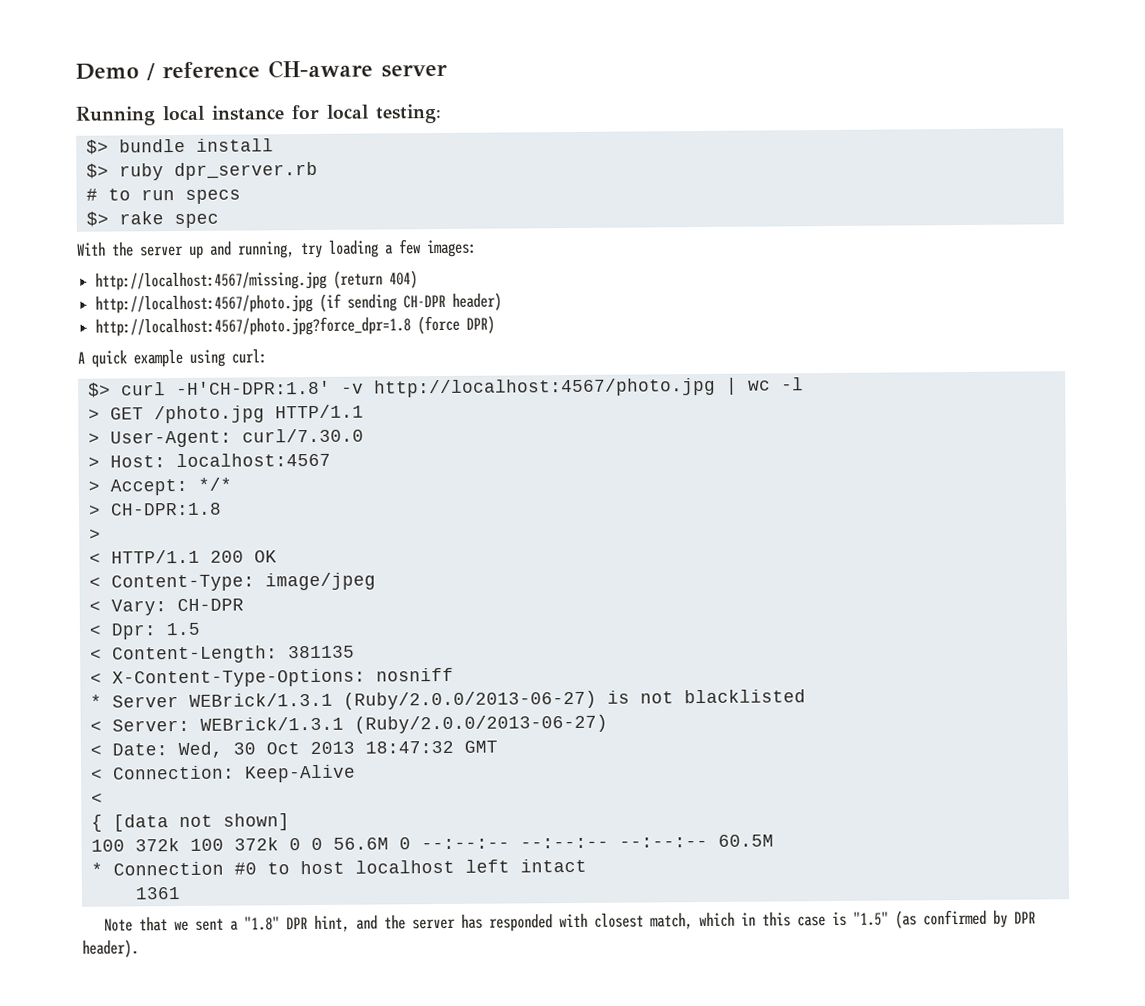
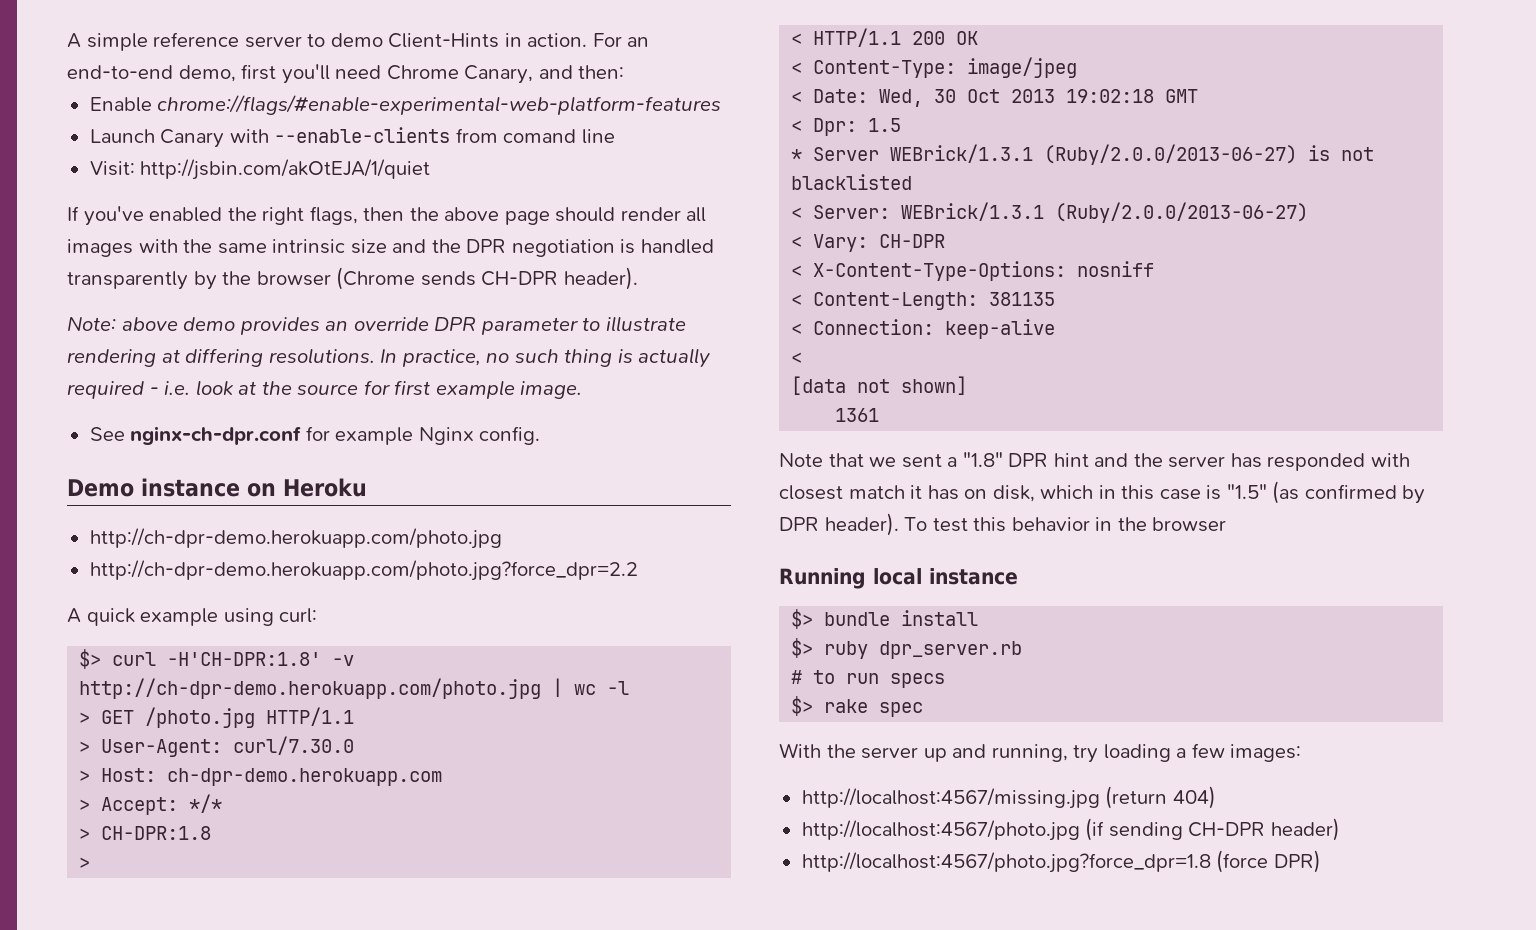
[75,59,447,81] Demo / reference CH-aware server -> [67,32,650,51] [67,64,625,84] [89,95,722,115] [89,127,615,148] [89,159,431,180] [67,206,707,226] [67,239,714,257] [67,267,638,290] [67,316,686,335] [67,348,711,368] [67,380,583,399] [89,426,541,445] [67,478,367,497] [89,528,502,549] [89,560,638,581] [67,608,318,626] [79,649,355,669] [79,678,630,699] [79,707,355,728] [79,736,355,757] [79,768,443,786] [79,794,223,815] [79,826,212,840] [79,857,91,869] [791,28,979,47] [791,57,1078,78] [791,89,1199,107] [791,118,902,136] [791,144,1375,165] [791,174,913,190] [791,202,1309,223] [791,234,946,252] [791,261,1155,281] [791,292,1056,310] [791,319,1056,339] [791,352,803,364] [791,376,968,395] [835,408,880,422] [779,452,1410,471] [779,481,1426,504] [779,513,1227,536] A simple reference server to demo Client-Hints in action. For an end-to-end demo, first you'll need Chrome Canary, and then: // Enable chrome://flags/#enable-experimental-web-platform-features // Launch Canary with --enable-clients from comand line // Visit: http://jsbin.com/akOtEJA/1/quiet // If you've enabled the right flags, then the above page should render all images with the same intrinsic size and the DPR negotiation is handled transparently by the browser (Chrome sends CH-DPR header). // Note: above demo provides an override DPR parameter to illustrate rendering at differing resolutions. In practice, no such thing is actually required - i.e. look at the source for first example image. // See nginx-ch-dpr.conf for example Nginx config. // Demo instance on Heroku // http://ch-dpr-demo.herokuapp.com/photo.jpg // http://ch-dpr-demo.herokuapp.com/photo.jpg?force_dpr=2.2 // A quick example using curl: // $> curl -H'CH-DPR:1.8' -v http://ch-dpr-demo.herokuapp.com/photo.jpg | wc -l // > GET /photo.jpg HTTP/1.1 // > User-Agent: curl/7.30.0 // > Host: ch-dpr-demo.herokuapp.com // > Accept: */* // > CH-DPR:1.8 // > // < HTTP/1.1 200 OK // < Content-Type: image/jpeg // < Date: Wed, 30 Oct 2013 19:02:18 GMT // < Dpr: 1.5 // * Server WEBrick/1.3.1 (Ruby/2.0.0/2013-06-27) is not blacklisted // < Server: WEBrick/1.3.1 (Ruby/2.0.0/2013-06-27) // < Vary: CH-DPR // < X-Content-Type-Options: nosniff // < Content-Length: 381135 // < Connection: keep-alive // < // [data not shown] // 1361 // Note that we sent a "1.8" DPR hint and the server has responded with closest match it has on disk, which in this case is "1.5" (as confirmed by DPR header). To test this behavior in the browser
[291,103,442,124] for local testing: -> (1018, 576) none
[77,348,267,368] [87,377,804,398] [87,404,364,424] [87,428,364,448] [87,452,331,468] [87,477,232,496] [87,502,222,516] [88,528,101,540] [88,549,277,564] [88,572,376,592] [88,598,244,616] [88,622,201,640] [89,645,355,664] [89,667,454,688] [89,689,806,710] [89,714,608,734] [89,740,498,759] [90,764,356,783] [90,792,103,804] [90,813,290,832] [90,834,774,852] [90,858,587,876] [134,887,181,900] [103,909,1036,933] [82,939,139,958] // A quick example using curl: // $> curl -H'CH-DPR:1.8' -v http://localhost:4567/photo.jpg | wc -l // > GET /photo.jpg HTTP/1.1 // > User-Agent: curl/7.30.0 // > Host: localhost:4567 // > Accept: */* // > CH-DPR:1.8 // > // < HTTP/1.1 200 OK // < Content-Type: image/jpeg // < Vary: CH-DPR // < Dpr: 1.5 // < Content-Length: 381135 // < X-Content-Type-Options: nosniff // * Server WEBrick/1.3.1 (Ruby/2.0.0/2013-06-27) is not blacklisted // < Server: WEBrick/1.3.1 (Ruby/2.0.0/2013-06-27) // < Date: Wed, 30 Oct 2013 18:47:32 GMT // < Connection: Keep-Alive // < // { [data not shown] // 100 372k 100 372k 0 0 56.6M 0 --:--:-- --:--:-- --:--:-- 60.5M // * Connection #0 to host localhost left intact // 1361 // Note that we sent a "1.8" DPR hint, and the server has responded with closest match, which in this case is "1.5" (as confirmed by DPR header). -> (1321, 861) none

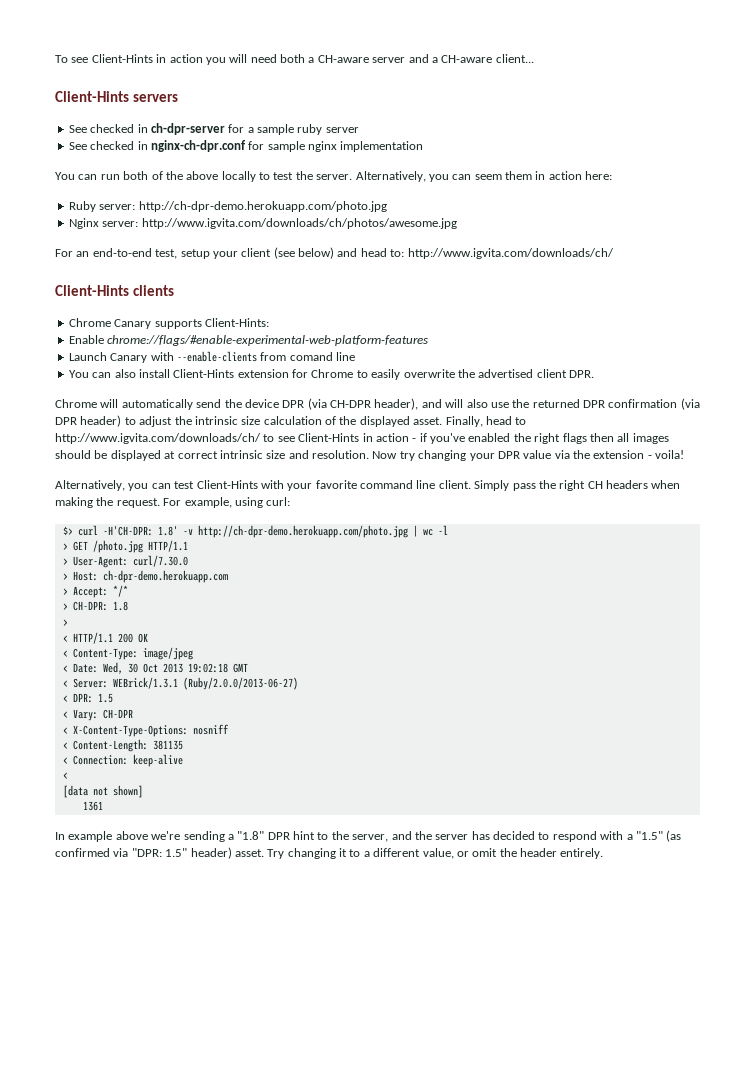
[67,32,650,51] [67,64,625,84] A simple reference server to demo Client-Hints in action. For an end-to-end demo, first you'll need Chrome Canary, and then: -> [55,54,534,65] [55,91,178,102] [68,123,359,135] [68,140,424,152] [55,171,613,182] [68,201,387,212] [68,218,457,229] [55,247,614,259] [55,285,174,296] [68,318,269,329] To see Client-Hints in action you will need both a CH-aware server and a CH-aware client... // Client-Hints servers // See checked in ch-dpr-server for a sample ruby server // See checked in nginx-ch-dpr.conf for sample nginx implementation // You can run both of the above locally to test the server. Alternatively, you can seem them in action here: // Ruby server: http://ch-dpr-demo.herokuapp.com/photo.jpg // Nginx server: http://www.igvita.com/downloads/ch/photos/awesome.jpg // For an end-to-end test, setup your client (see below) and head to: http://www.igvita.com/downloads/ch/ // Client-Hints clients // Chrome Canary supports Client-Hints:
[89,159,431,180] [67,206,707,226] [67,239,714,257] [67,267,638,290] [67,316,686,335] [67,348,711,368] [67,380,583,399] [89,426,541,445] [67,478,367,497] [89,528,502,549] [89,560,638,581] [67,608,219,626] Visit: http://jsbin.com/akOtEJA/1/quiet // If you've enabled the right flags, then the above page should render all images with the same intrinsic size and the DPR negotiation is handled transparently by the browser (Chrome sends CH-DPR header). // Note: above demo provides an override DPR parameter to illustrate rendering at differing resolutions. In practice, no such thing is actually required - i.e. look at the source for first example image. // See nginx-ch-dpr.conf for example Nginx config. // Demo instance on Heroku // http://ch-dpr-demo.herokuapp.com/photo.jpg // http://ch-dpr-demo.herokuapp.com/photo.jpg?force_dpr=2.2 // A quick example -> [68,369,594,380] [55,398,700,410] [55,415,527,427] [55,433,669,444] [55,450,685,461] [55,480,681,491] [55,497,232,508] You can also install Client-Hints extension for Chrome to easily overwrite the advertised client DPR. // Chrome will automatically send the device DPR (via CH-DPR header), and will also use the returned DPR confirmation (via DPR header) to adjust the intrinsic size calculation of the displayed asset. Finally, head to http://www.igvita.com/downloads/ch/ to see Client-Hints in action - if you've enabled the right flags then all images should be displayed at correct intrinsic size and resolution. Now try changing your DPR value via the extension - voila! // Alternatively, you can test Client-Hints with your favorite command line client. Simply pass the right CH headers when making the request. For example,
[167,652,322,666] -H'CH-DPR:1.8' -> [102,526,178,536] -H'CH-DPR: 1.8'
[101,826,212,840] CH-DPR:1.8 -> [72,601,128,611] CH-DPR: 1.8
[791,118,902,136] [791,144,1375,165] [791,174,913,190] // < Dpr: 1.5 // * Server WEBrick/1.3.1 (Ruby/2.0.0/2013-06-27) is not blacklisted -> (248, 668) none
(1309, 212) none -> [62,693,113,703] // < DPR: 1.5
[779,453,942,468] Note that we sent -> [55,831,225,842] In example above we're sending
(1089, 460) none -> [317,831,389,842] to the server,
[1267,453,1410,471] [779,481,1426,504] [779,513,1227,536] [779,568,1018,589] [791,609,979,629] [791,638,1023,659] [791,670,946,688] [791,696,924,717] [779,743,1302,763] [801,786,1216,809] [801,818,1340,841] [801,850,1321,873] responded with closest match it has on disk, which in this case is "1.5" (as confirmed by DPR header). To test this behavior in the browser // Running local instance // $> bundle install // $> ruby dpr_server.rb // # to run specs // $> rake spec // With the server up and running, try loading a few images: // http://localhost:4567/missing.jpg (return 404) // http://localhost:4567/photo.jpg (if sending CH-DPR header) // http://localhost:4567/photo.jpg?force_dpr=1.8 (force DPR) -> [493,830,682,842] [55,847,604,859] decided to respond with a "1.5" (as confirmed via "DPR: 1.5" header) asset. Try changing it to a different value, or omit the header entirely.

